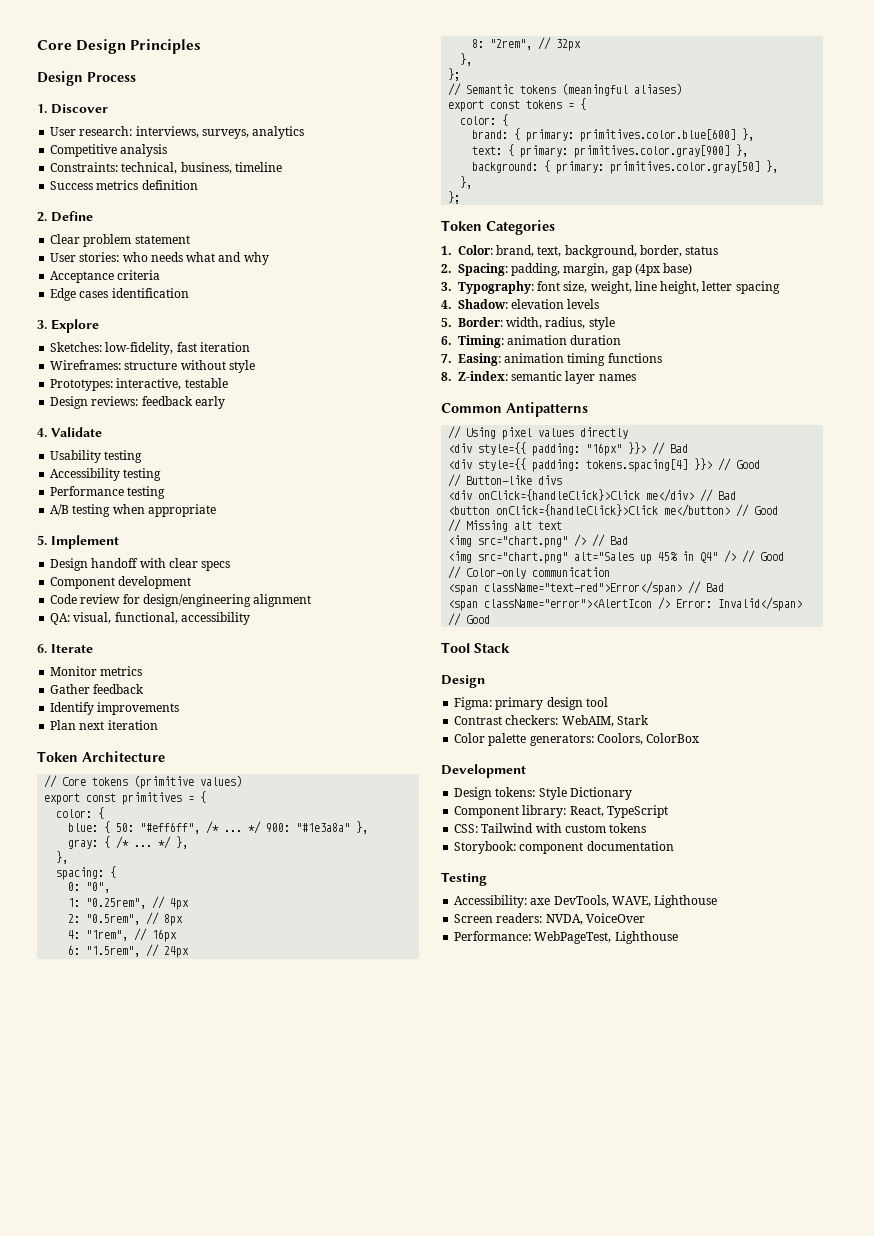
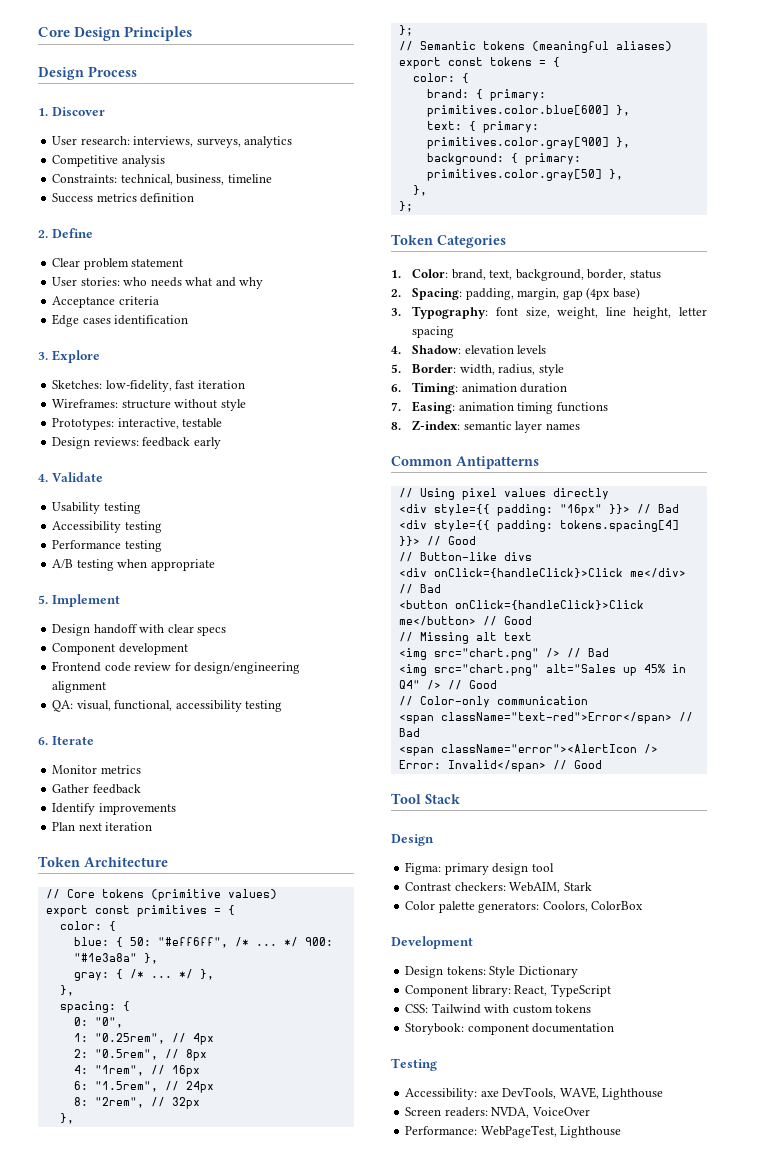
[50,594,78,604] Code -> [52,661,131,672] Frontend code
(250, 618) none -> [245,700,283,712] testing

